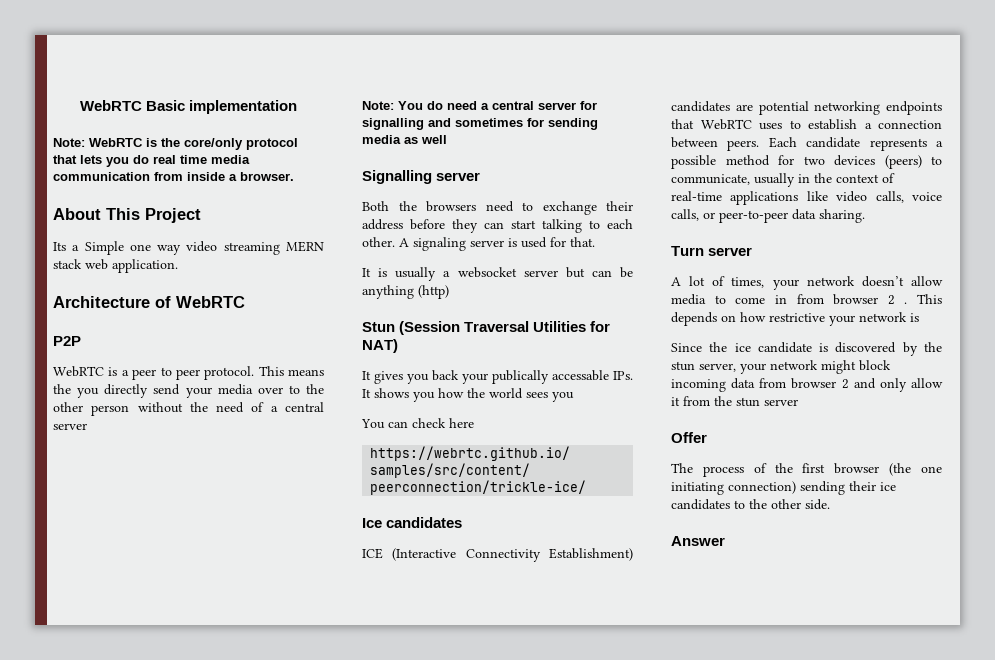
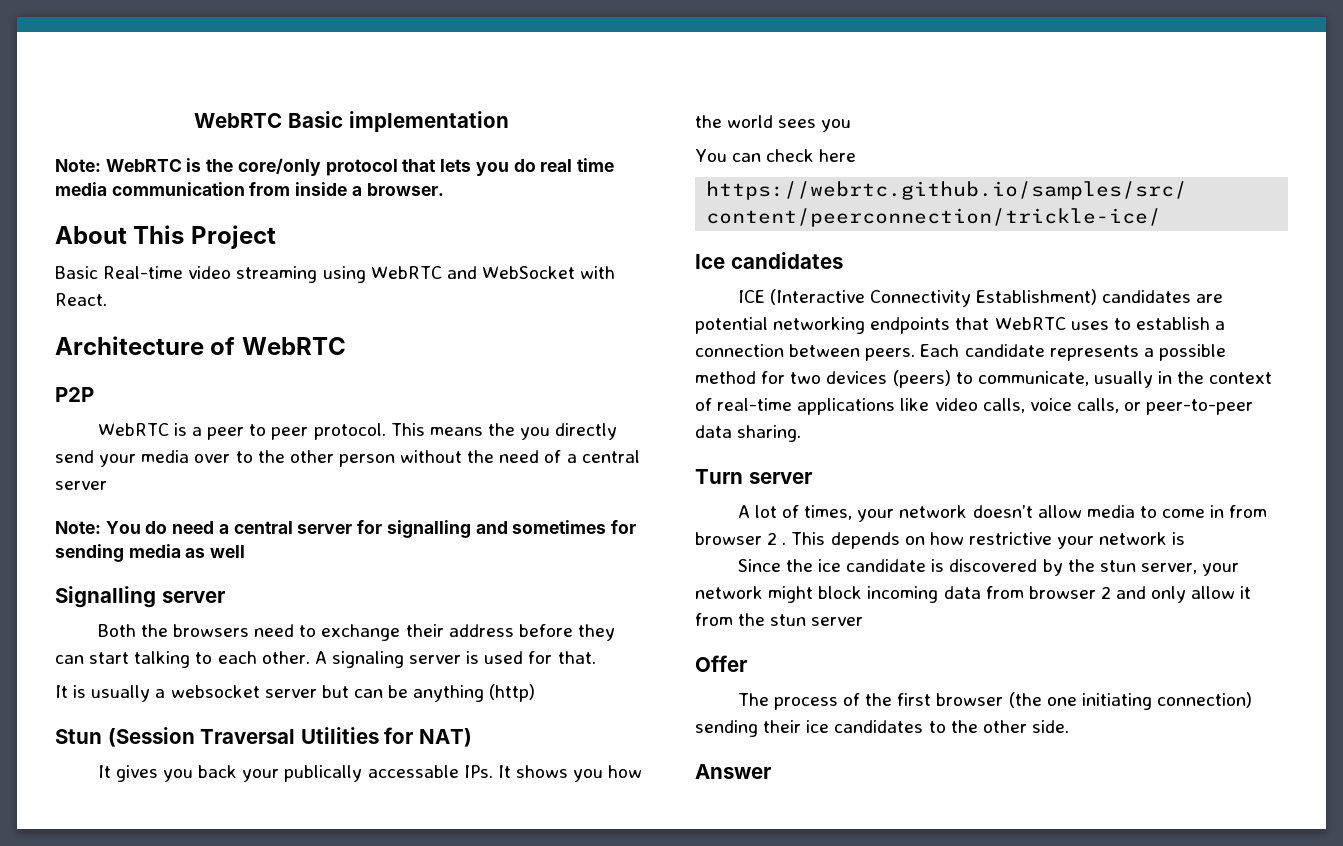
[53,241,324,255] [53,259,178,273] Its a Simple one way video streaming MERN stack web application. -> [55,266,616,283] [55,293,107,306] Basic Real-time video streaming using WebRTC and WebSocket with React.

